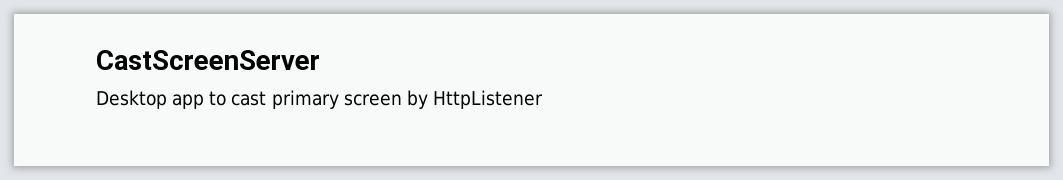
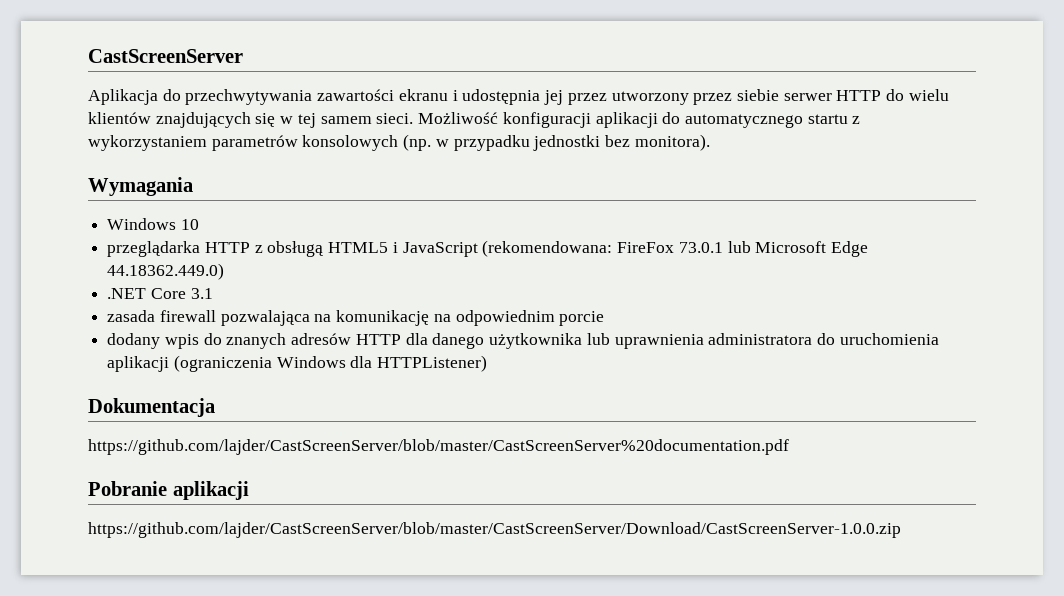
[96,90,543,109] Desktop app to cast primary screen by HttpListener -> [88,89,949,105] [88,112,861,128] [88,134,710,151] [88,177,193,196] [107,218,199,230] [107,240,868,257] [107,263,225,280] [107,288,213,299] [107,310,605,326] [107,333,939,349] [107,355,488,372] [88,398,215,417] [88,439,789,455] [88,481,249,500] [88,522,901,538] Aplikacja do przechwytywania zawartości ekranu i udostępnia jej przez utworzony przez siebie serwer HTTP do wielu klientów znajdujących się w tej samem sieci. Możliwość konfiguracji aplikacji do automatycznego startu z wykorzystaniem parametrów konsolowych (np. w przypadku jednostki bez monitora). // Wymagania // Windows 10 // przeglądarka HTTP z obsługą HTML5 i JavaScript (rekomendowana: FireFox 73.0.1 lub Microsoft Edge 44.18362.449.0) // .NET Core 3.1 // zasada firewall pozwalająca na komunikację na odpowiednim porcie // dodany wpis do znanych adresów HTTP dla danego użytkownika lub uprawnienia administratora do uruchomienia aplikacji (ograniczenia Windows dla HTTPListener) // Dokumentacja // https://github.com/lajder/CastScreenServer/blob/master/CastScreenServer%20documentation.pdf // Pobranie aplikacji // https://github.com/lajder/CastScreenServer/blob/master/CastScreenServer/Download/CastScreenServer-1.0.0.zip

